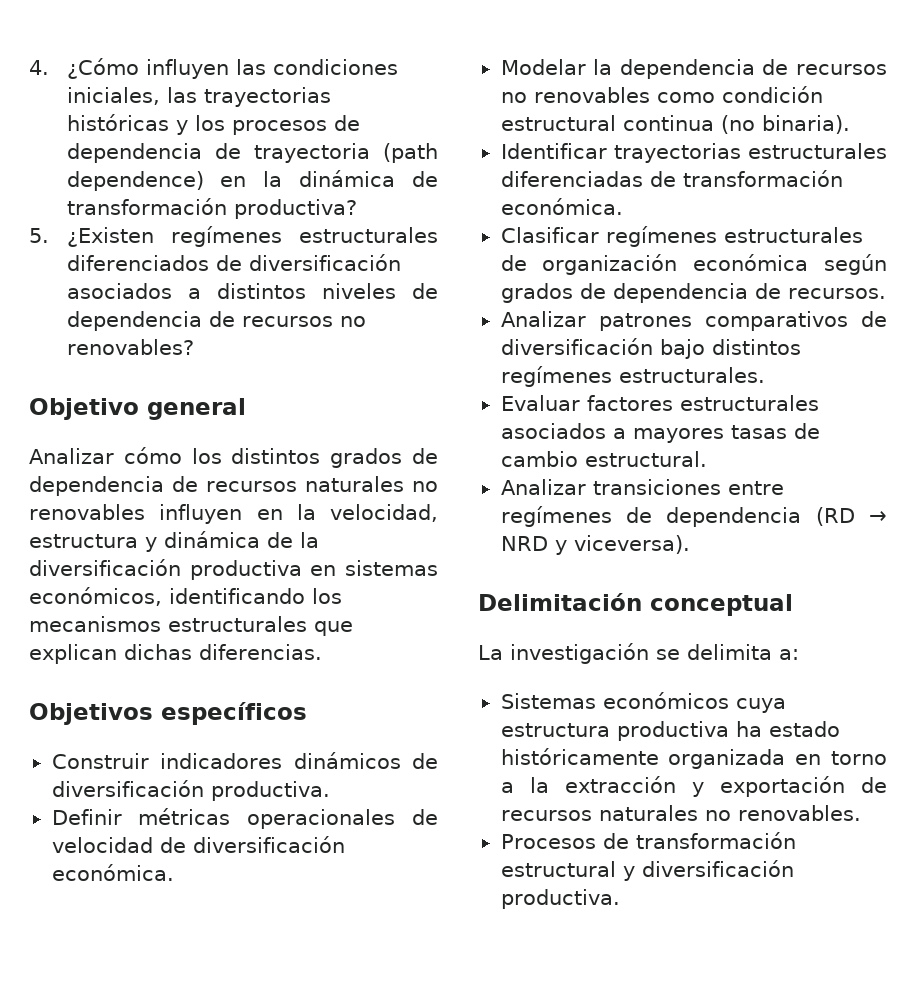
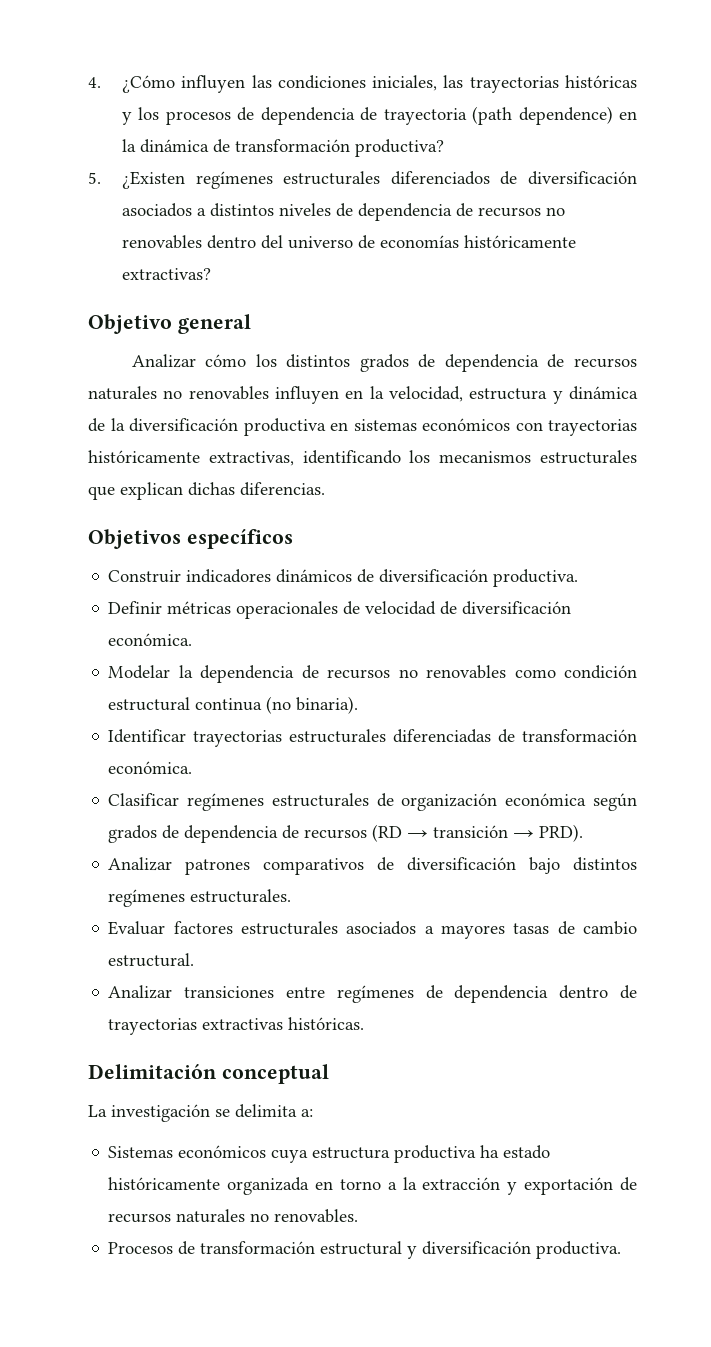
[66,339,194,355] renovables? -> [122,235,577,249] [122,268,212,280] renovables dentro del universo de economías históricamente extractivas?
[29,587,162,606] económicos, -> [422,418,637,436] [88,450,294,466] económicos con trayectorias históricamente extractivas,
[787,288,886,299] recursos. -> [304,824,584,842] recursos (RD → transición → PRD).
[815,507,887,526] [500,535,690,555] (RD → NRD y viceversa). -> [559,985,637,999] [108,1017,365,1035] dentro de trayectorias extractivas históricas.

